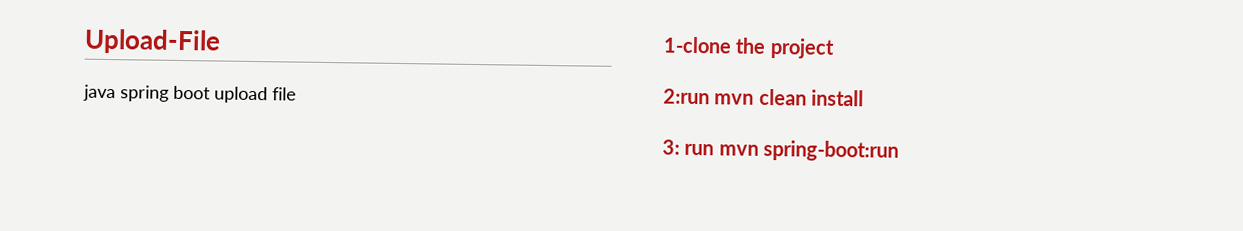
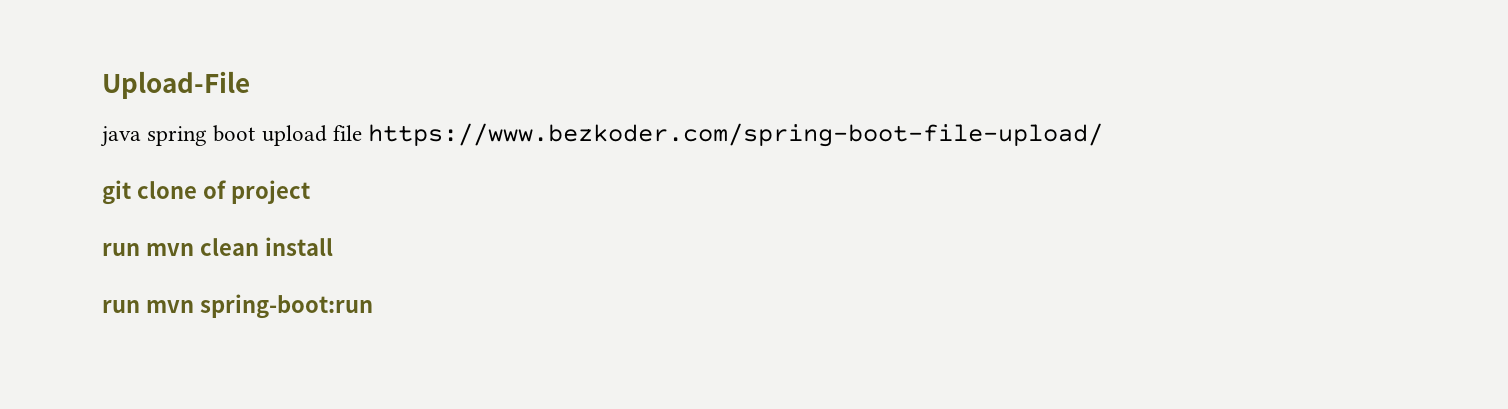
[663,36,767,54] // 1-clone the -> [368,123,1104,147] [102,180,226,205] https://www.bezkoder.com/spring-boot-file-upload/ // git clone of
[663,88,710,105] 2:run -> [102,243,140,256] run
[662,139,680,155] 3: -> (333, 246) none

